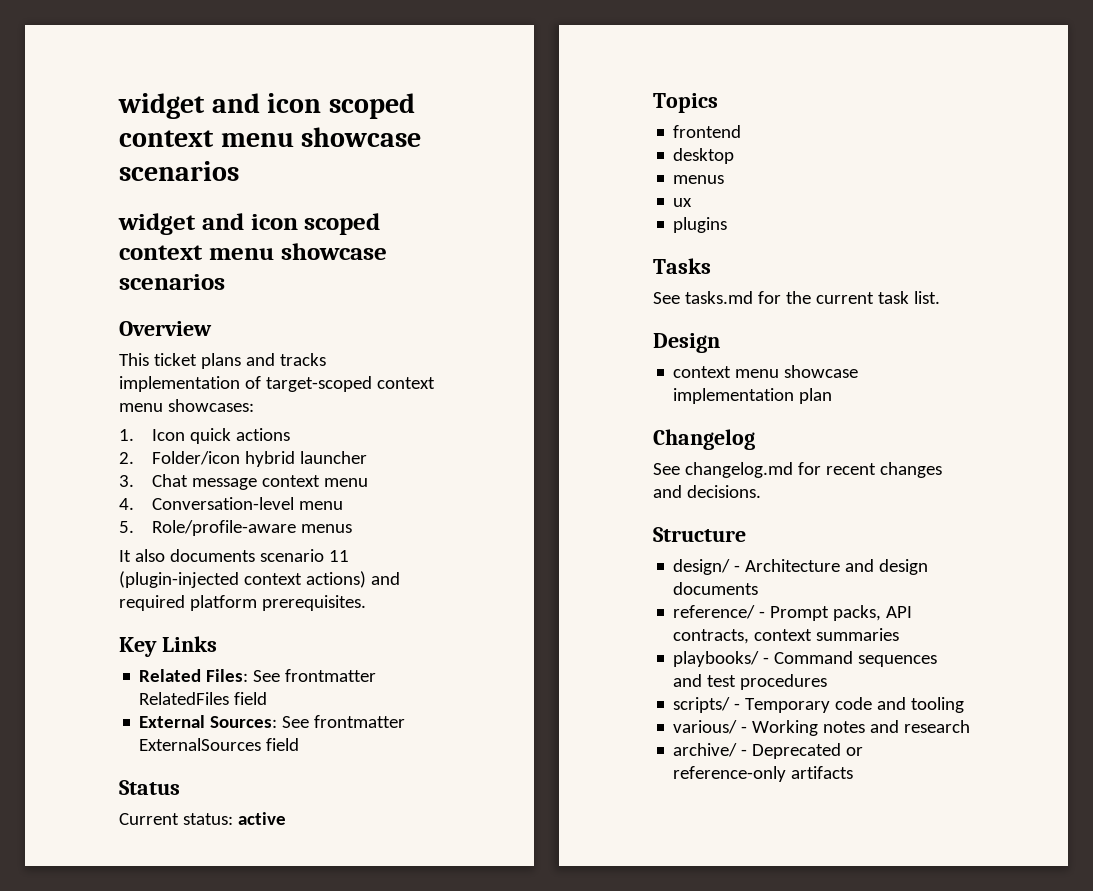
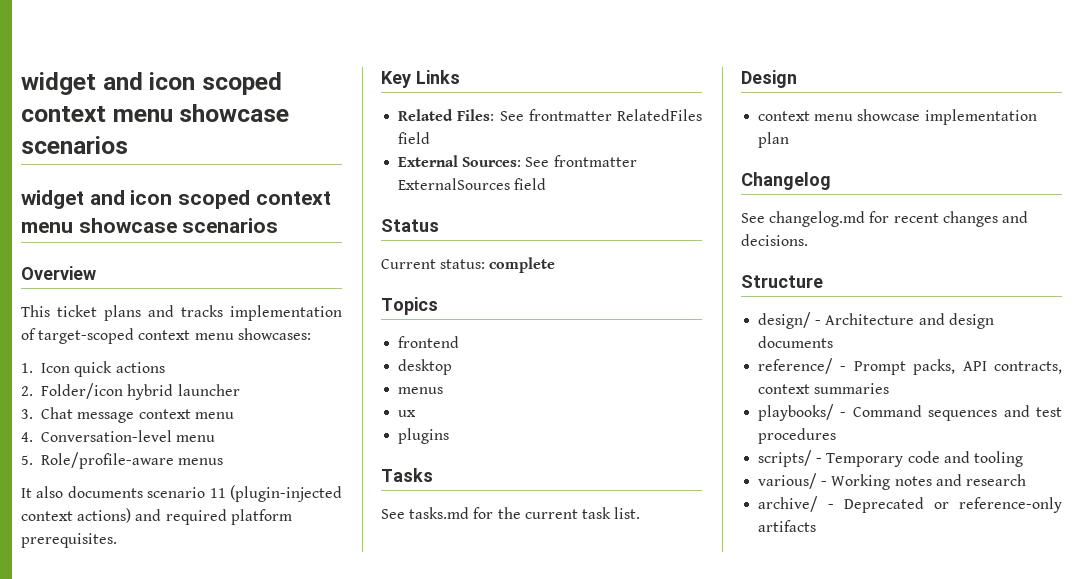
[237,812,286,825] active -> [489,257,556,273] complete

